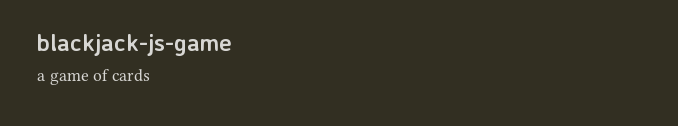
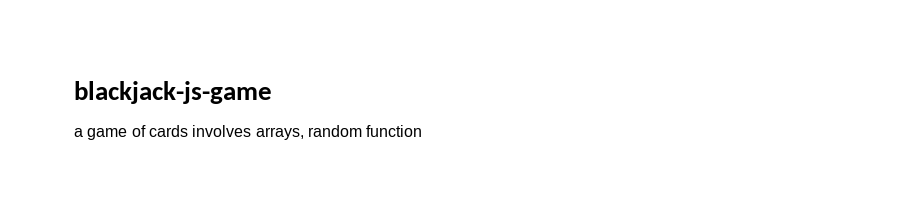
(151, 75) none -> [192,125,423,140] involves arrays, random function

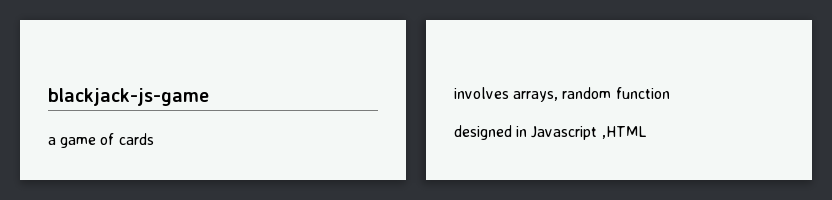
(188, 131) none -> (154, 139) //
(423, 131) none -> [454,125,646,140] // designed in Javascript ,HTML

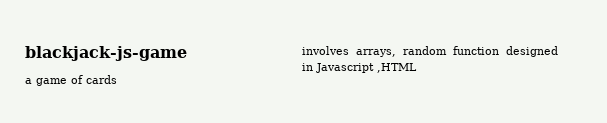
(670, 93) // -> (499, 50) none

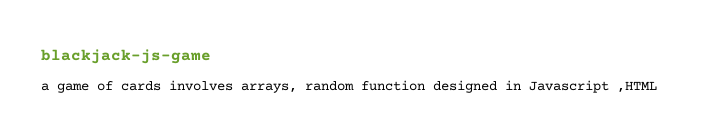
(117, 79) // -> (161, 86) none

